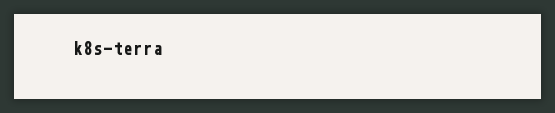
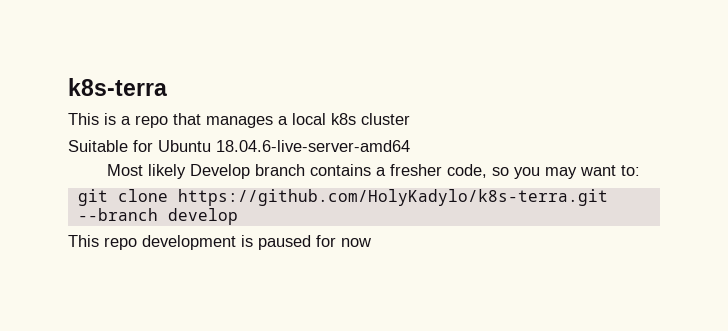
(163, 48) none -> [68,113,410,128] [68,140,410,152] [106,164,640,179] [77,189,608,206] [77,208,238,225] [68,235,371,250] // This is a repo that manages a local k8s cluster // Suitable for Ubuntu 18.04.6-live-server-amd64 // Most likely Develop branch contains a fresher code, so you may want to: // git clone https://github.com/HolyKadylo/k8s-terra.git --branch develop // This repo development is paused for now

